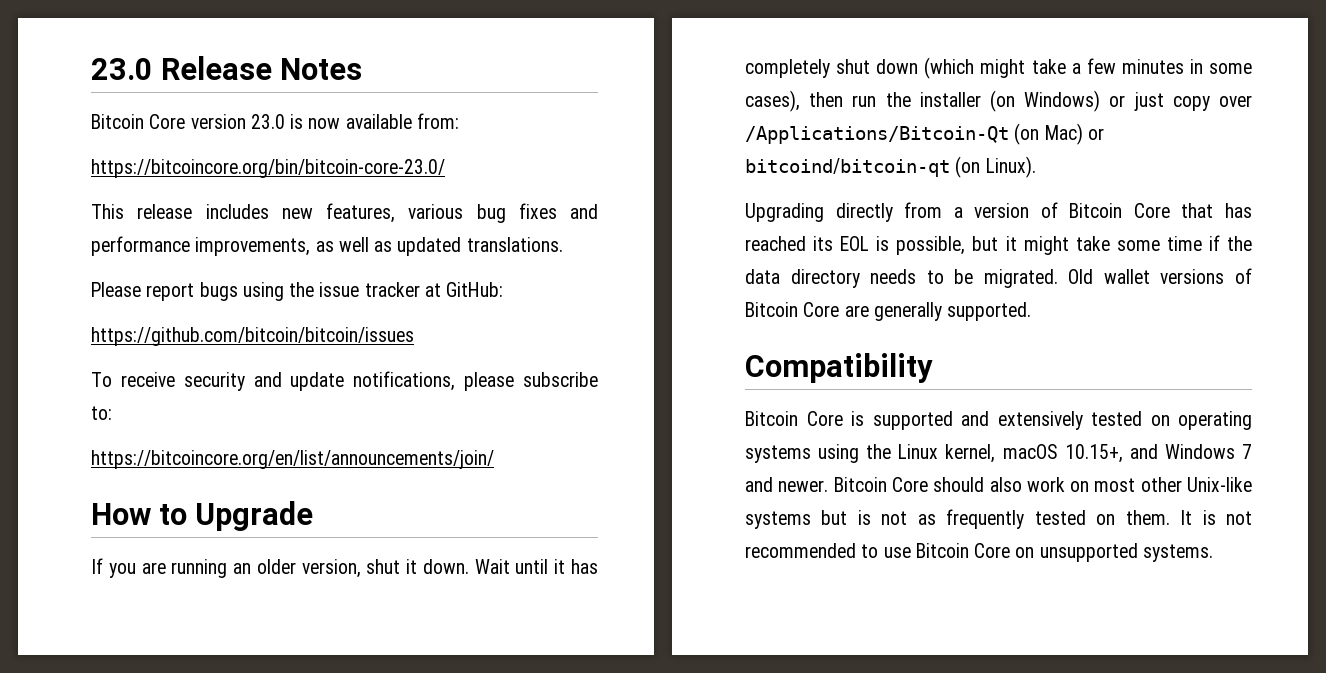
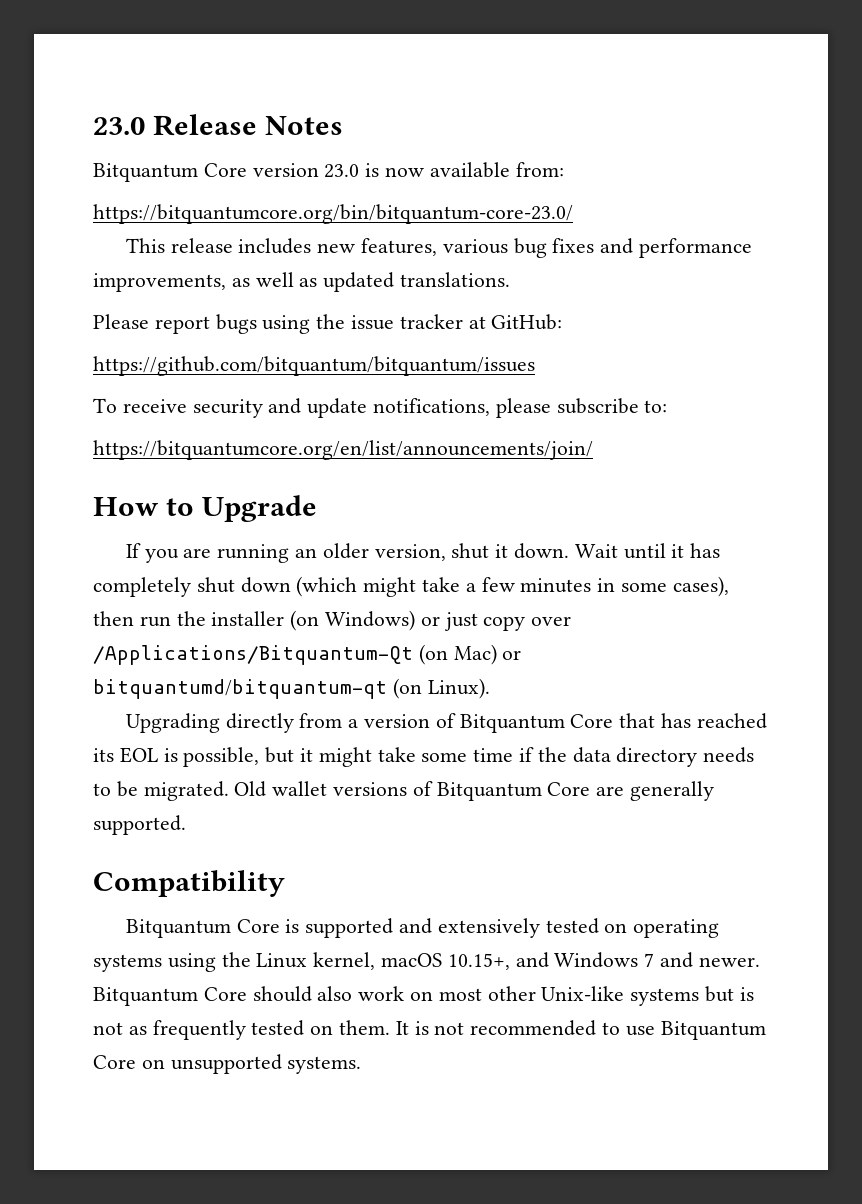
[91,114,144,129] Bitcoin -> [93,163,198,182] Bitquantum
[91,159,445,178] https://bitcoincore.org/bin/bitcoin-core-23.0/ -> [93,204,573,224] https://bitquantumcore.org/bin/bitquantum-core-23.0/
[91,327,414,346] https://github.com/bitcoin/bitcoin/issues -> [93,356,535,376] https://github.com/bitquantum/bitquantum/issues
[91,450,494,469] https://bitcoincore.org/en/list/announcements/join/ -> [93,440,593,460] https://bitquantumcore.org/en/list/announcements/join/
[745,126,1009,144] /Applications/Bitcoin-Qt -> [93,645,413,665] /Applications/Bitquantum-Qt
[745,158,950,177] bitcoind/bitcoin-qt -> [93,679,387,699] bitquantumd/bitquantum-qt
[1069,203,1123,218] Bitcoin -> [459,714,565,733] Bitquantum
[745,302,798,317] Bitcoin -> [436,782,542,801] Bitquantum
[745,411,798,426] Bitcoin -> [125,919,231,938] Bitquantum
[833,477,887,492] Bitcoin -> [93,987,198,1006] Bitquantum
[915,543,969,558] Bitcoin -> [660,1021,766,1040] Bitquantum

